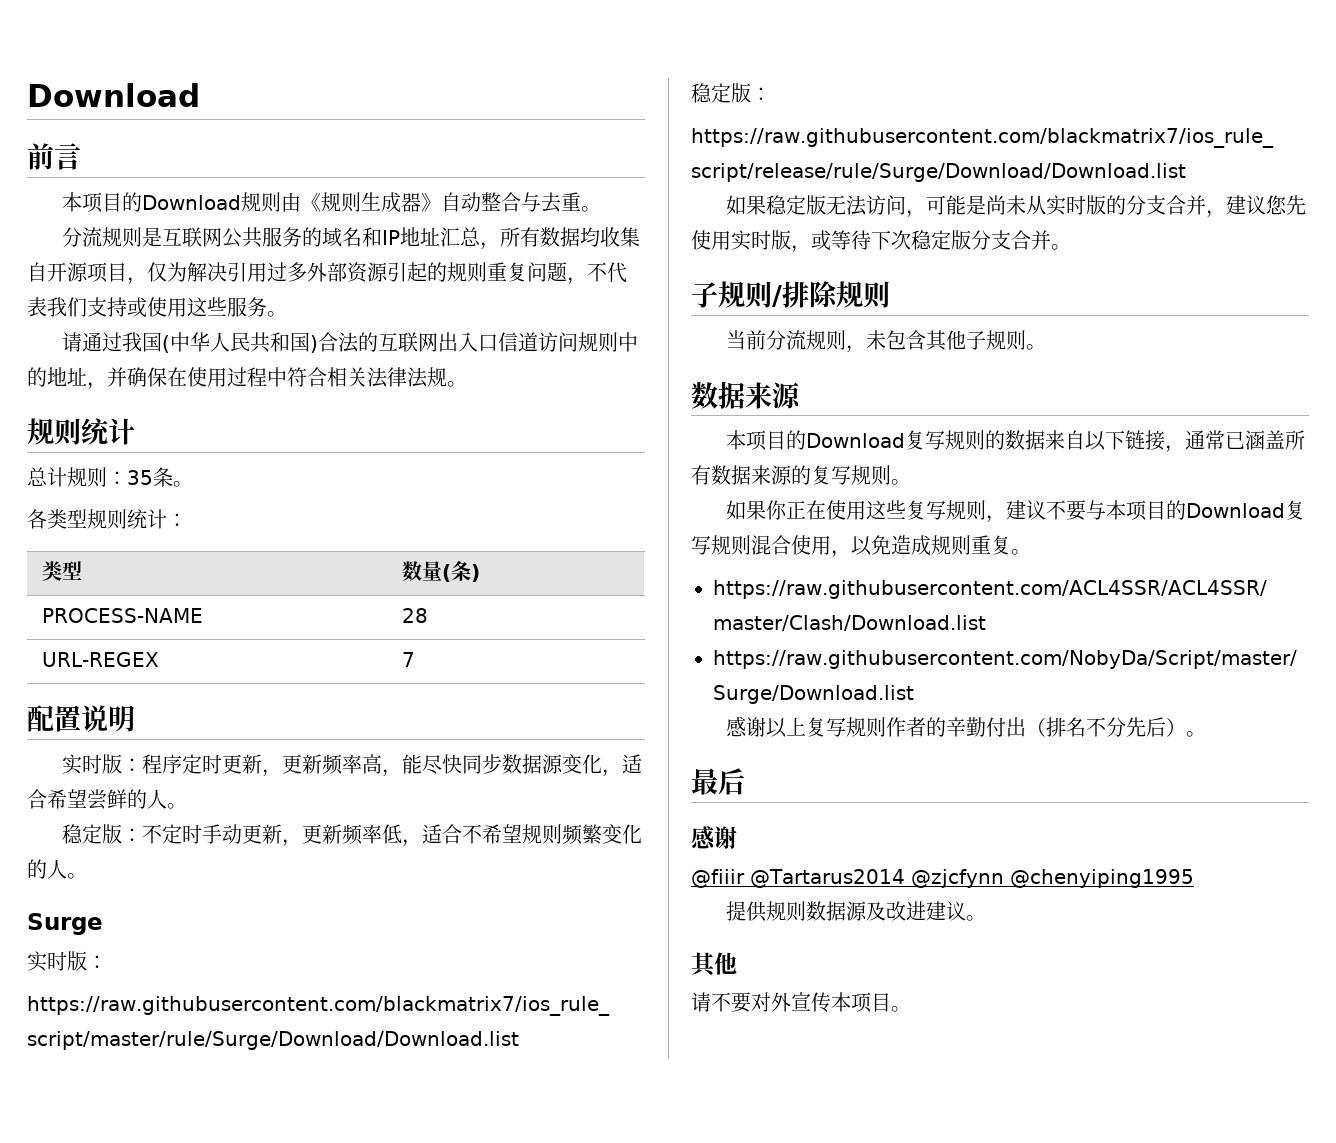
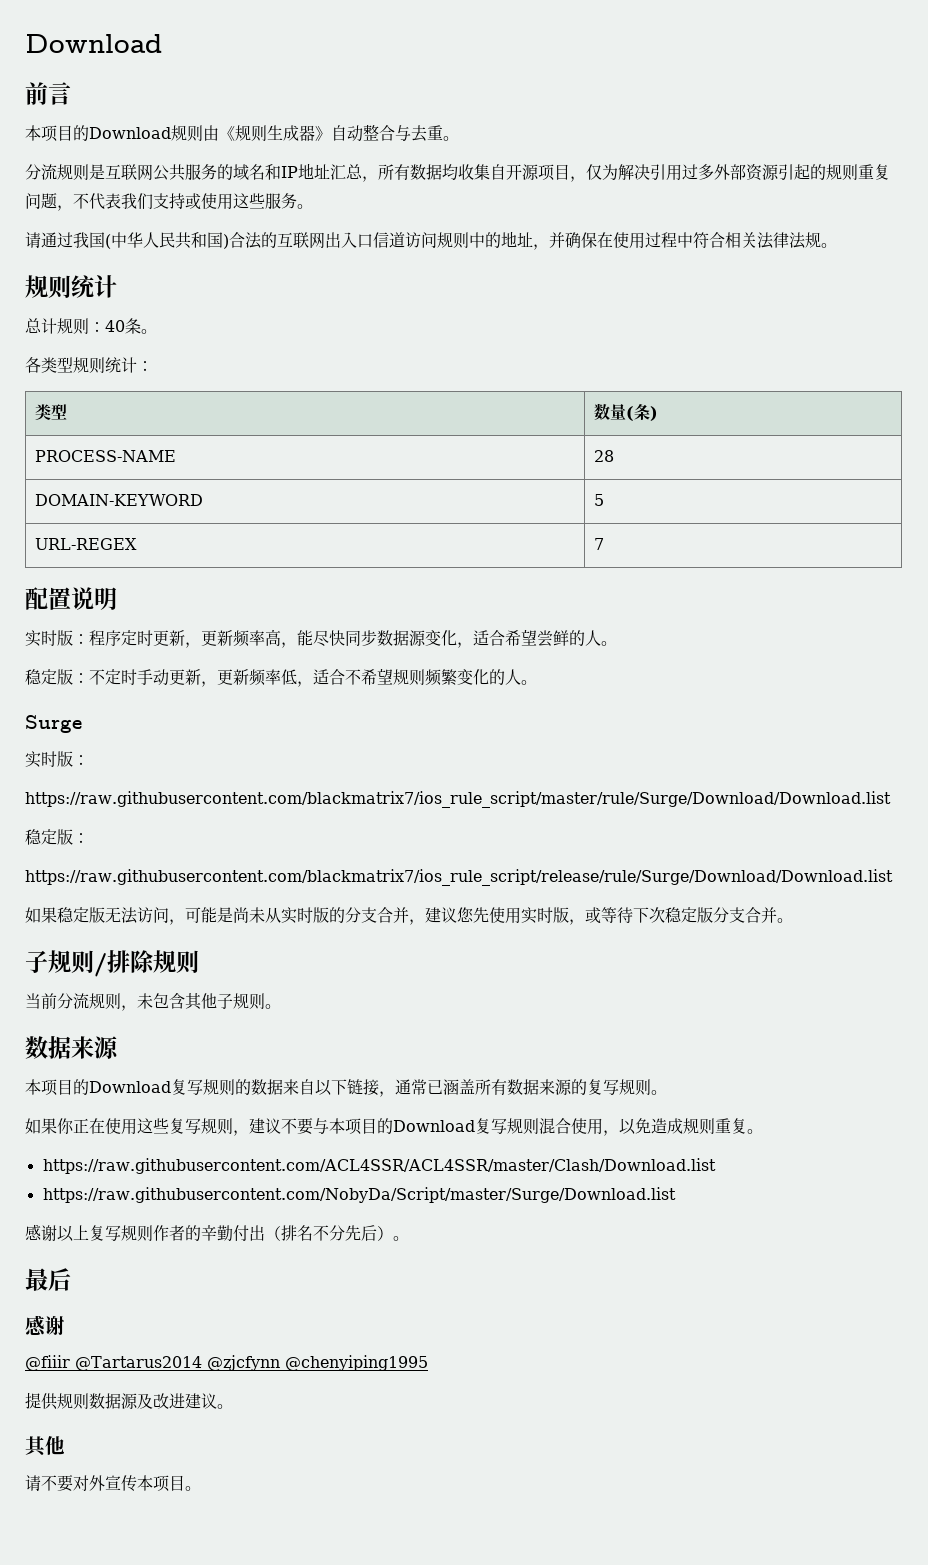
[127,470,153,485] 35 -> [105,320,125,332] 40
(428, 615) none -> [35,494,204,506] [594,494,605,506] // DOMAIN-KEYWORD | 5

